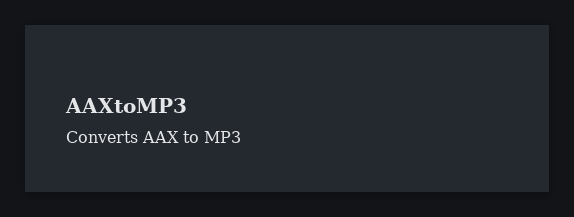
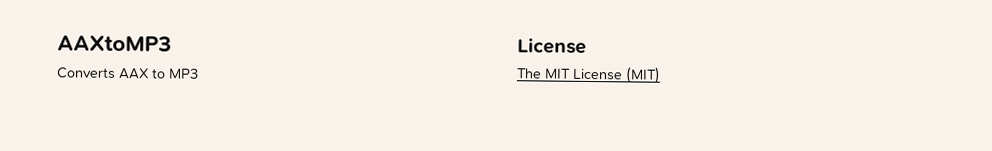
(241, 137) none -> [517,38,587,54] [516,66,661,84] // License // The MIT License (MIT)

